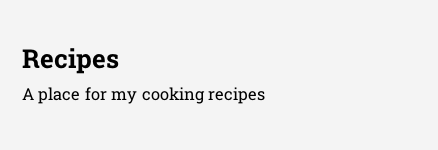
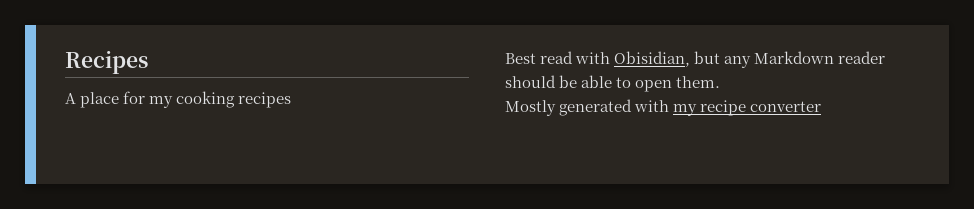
(266, 95) none -> [505,51,886,68] [505,75,721,92] [505,99,822,116] // Best read with Obisidian, but any Markdown reader should be able to open them. // Mostly generated with my recipe converter

